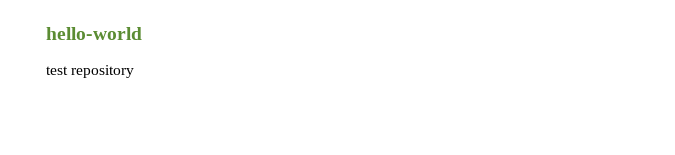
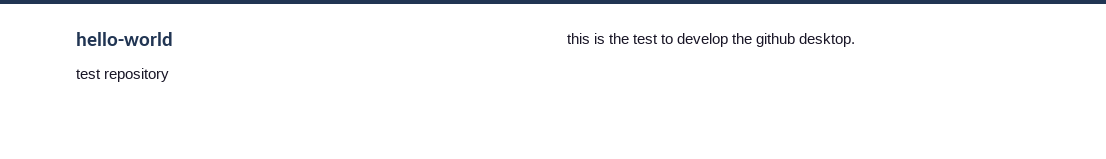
(135, 71) none -> [567,33,856,47] // this is the test to develop the github desktop.

